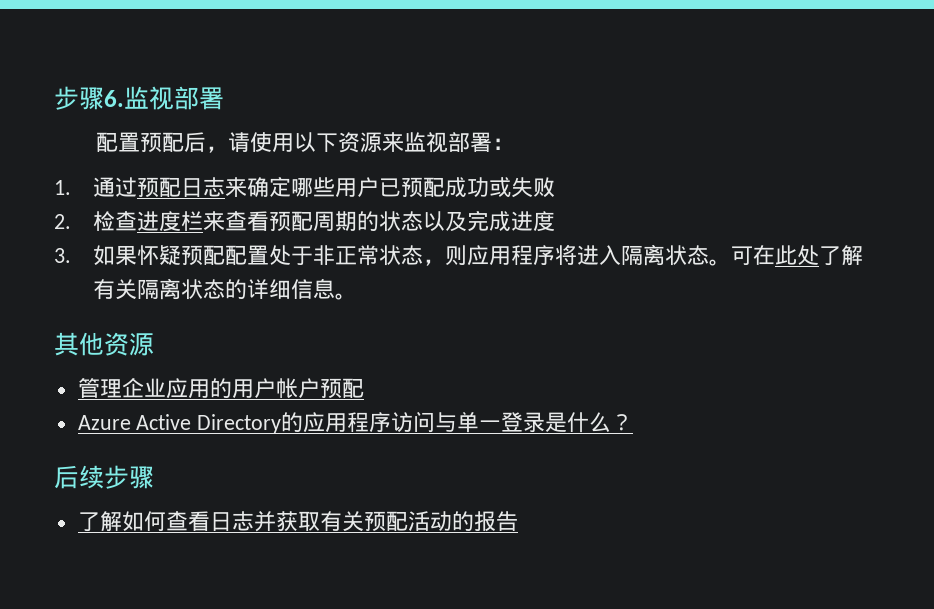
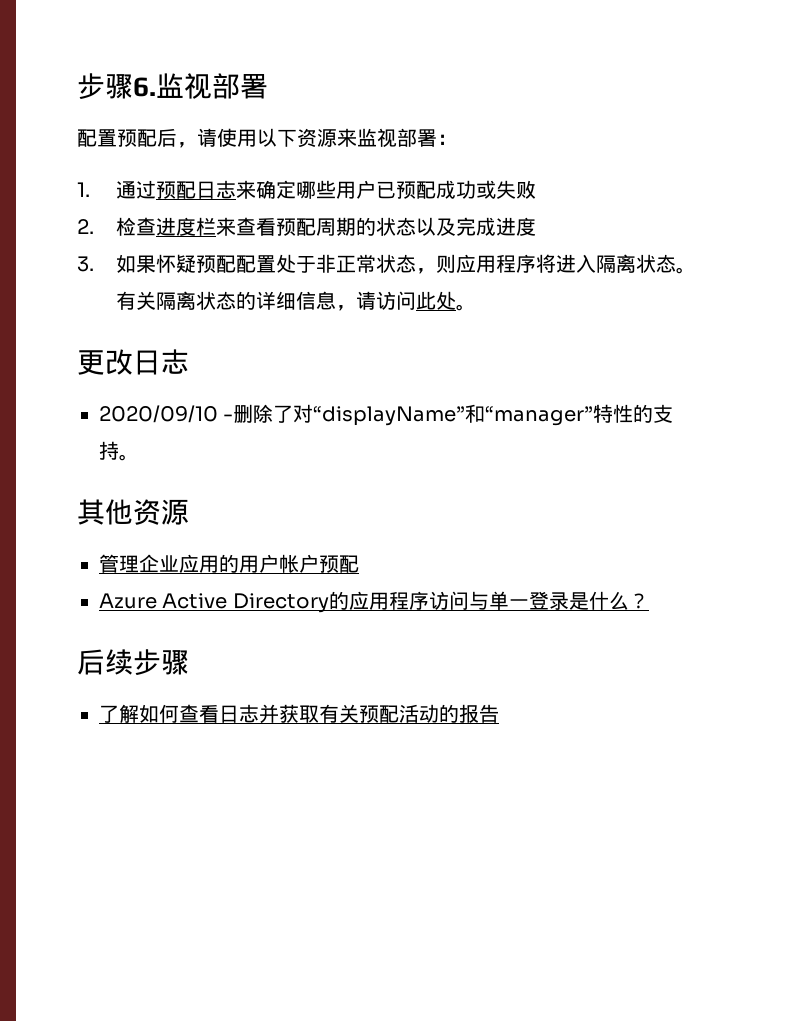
[730,245,863,266] 可在此处了解 -> (697, 270) none
(335, 288) none -> [336,291,477,311] [77,349,189,375] [99,404,674,426] [99,441,119,460] ，请访问此处。 // 更改日志 // 2020/09/10 -删除了对“displayName”和“manager”特性的支持

